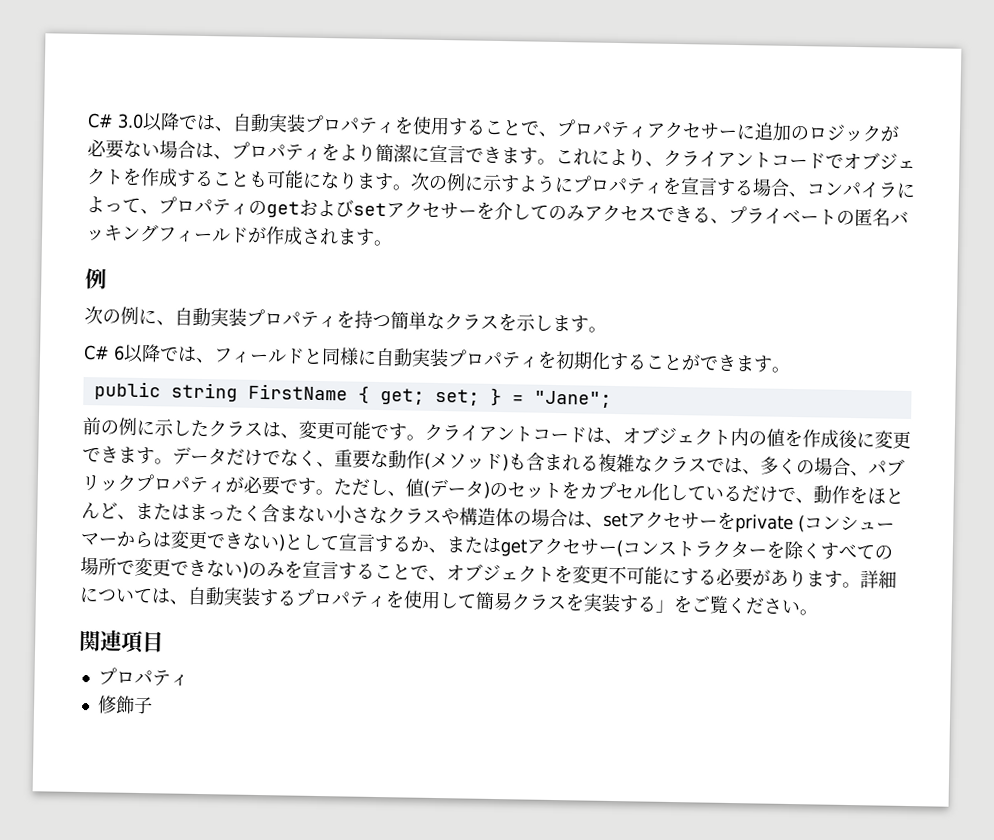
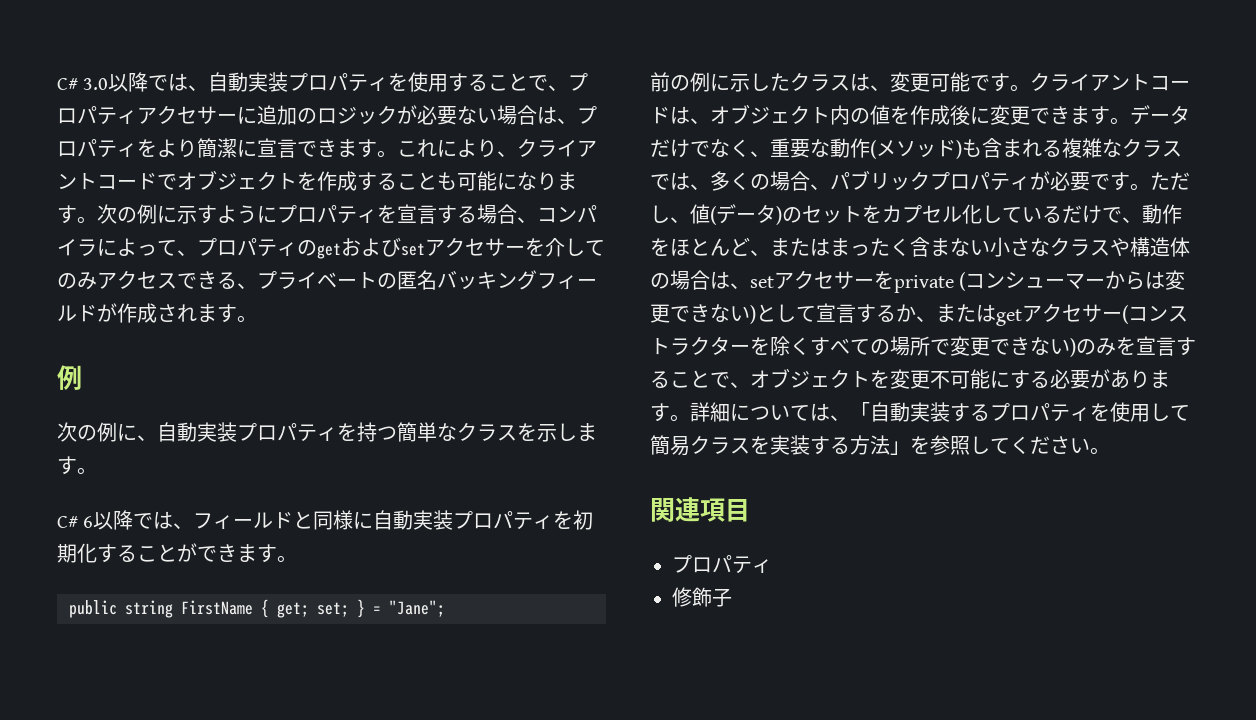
(188, 602) none -> [850,402,870,420] 「
[655,595,729,614] 」をご覧 -> [850,435,1010,455] 方法」を参照して

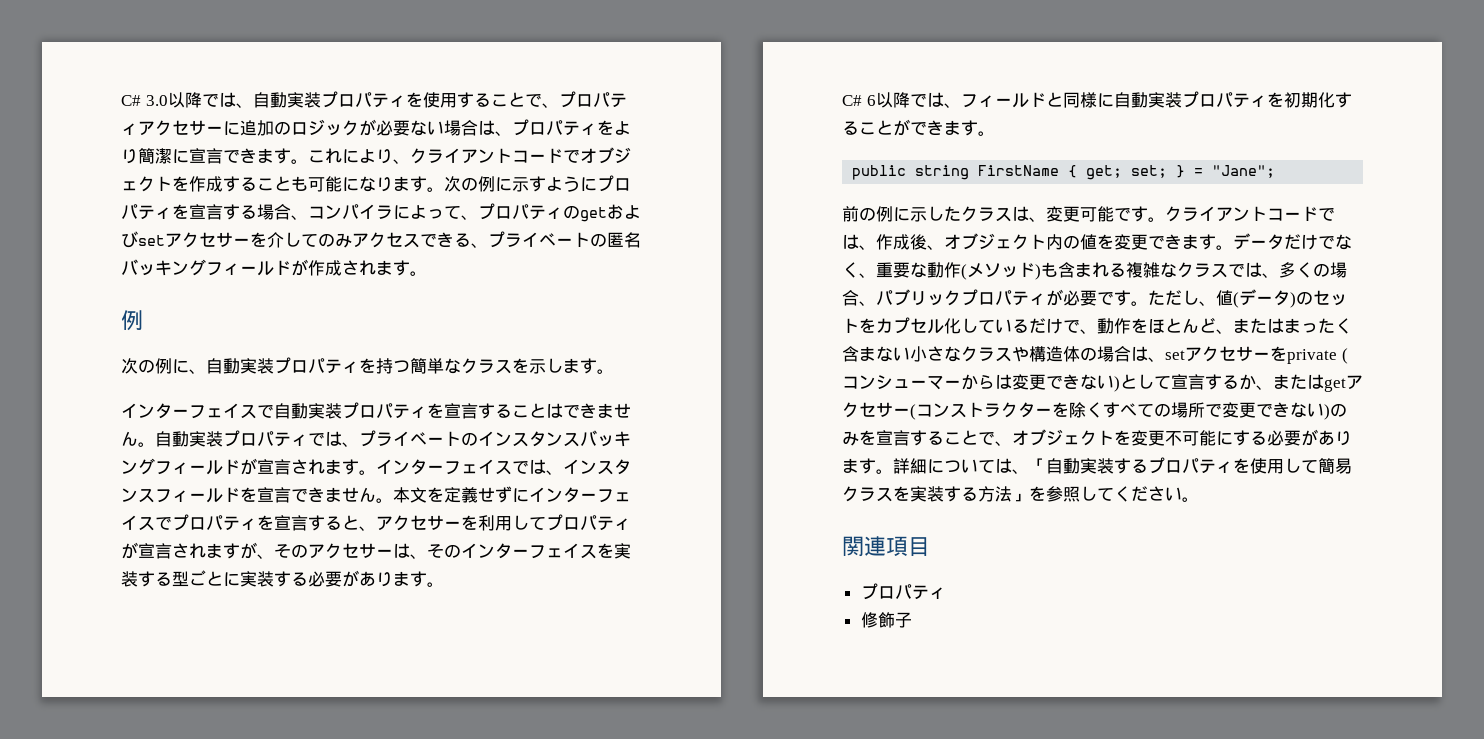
(97, 471) none -> [121,402,631,419] [121,430,631,447] [121,458,631,475] [121,486,631,503] [121,514,631,531] [121,542,631,559] [121,570,444,587] // インターフェイスで自動実装プロパティを宣言することはできません。自動実装プロパティでは、プライベートのインスタンスバッキングフィールドが宣言されます。インターフェイスでは、インスタンスフィールドを宣言できません。本文を定義せずにインターフェイスでプロパティを宣言すると、アクセサーを利用してプロパティが宣言されますが、そのアクセサーは、そのインターフェイスを実装する型ごとに実装する必要があります。
[670,106,690,124] は -> [1318,207,1335,221] [842,234,927,250] では、作成後
[910,105,990,125] 作成後に -> (1114, 241) none

